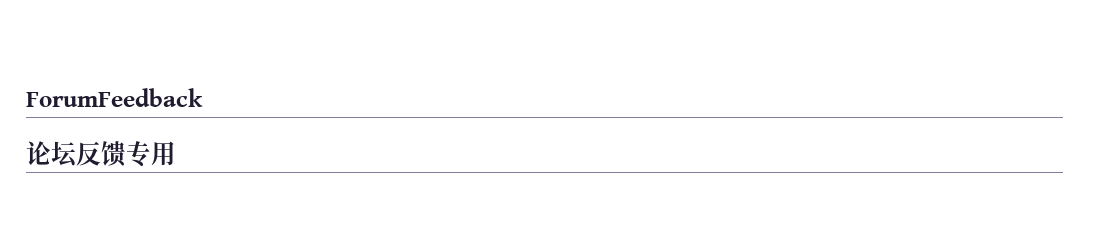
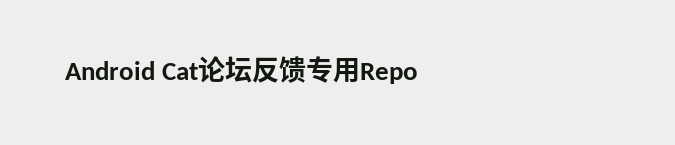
[26,88,203,107] ForumFeedback // -> [65,61,199,80] Android Cat
(176, 153) none -> [360,63,419,84] Repo

